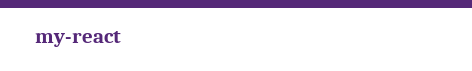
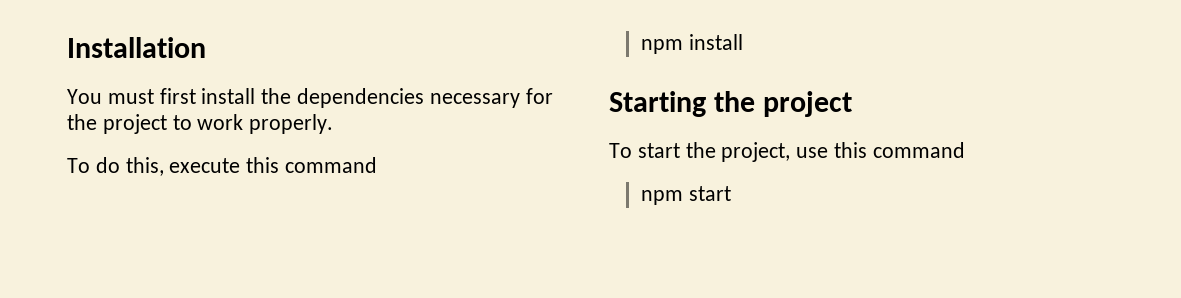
[35,31,121,47] my-react -> [67,37,206,58] [67,88,553,108] [67,114,334,134] [67,157,378,176] [641,34,743,54] [609,91,853,117] [609,142,965,162] [641,186,731,205] Installation // You must first install the dependencies necessary for the project to work properly. // To do this, execute this command // npm install // Starting the project // To start the project, use this command // npm start

